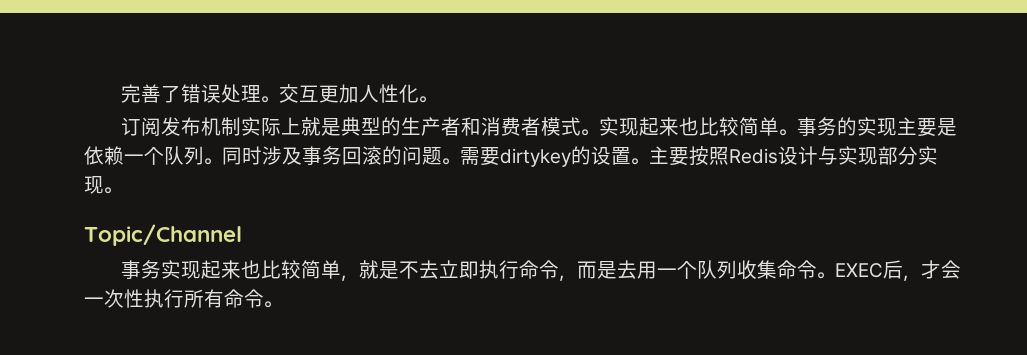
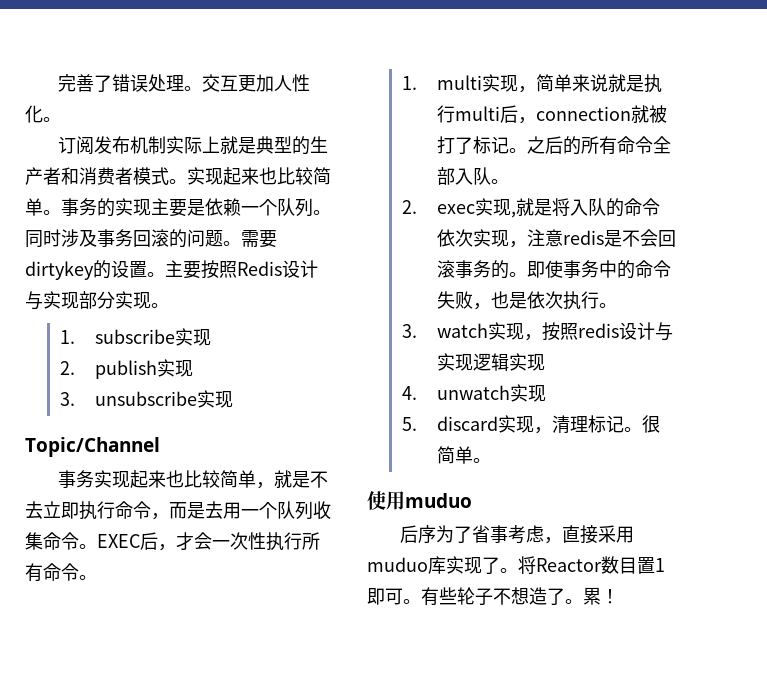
(122, 190) none -> [59,328,211,346] [59,359,193,379] [59,390,233,408] // 1. subscribe实现 // 2. publish实现 // 3. unsubscribe实现
(282, 304) none -> [401,74,662,93] [436,105,667,124] [436,136,671,155] [436,167,509,185] [401,198,660,218] [436,229,676,248] [436,260,671,279] [436,291,617,310] [401,322,673,341] [436,353,545,371] [401,384,546,402] [401,415,660,434] [436,446,491,464] [367,491,472,510] [400,525,635,544] [367,556,665,574] [367,587,619,606] // 1. multi实现，简单来说就是执行multi后，connection就被打了标记。之后的所有命令全部入队。 // 2. exec实现,就是将入队的命令依次实现，注意redis是不会回滚事务的。即使事务中的命令失败，也是依次执行。 // 3. watch实现，按照redis设计与实现逻辑实现 // 4. unwatch实现 // 5. discard实现，清理标记。很简单。 // 使用muduo // 后序为了省事考虑，直接采用muduo库实现了。将Reactor数目置1即可。有些轮子不想造了。累！

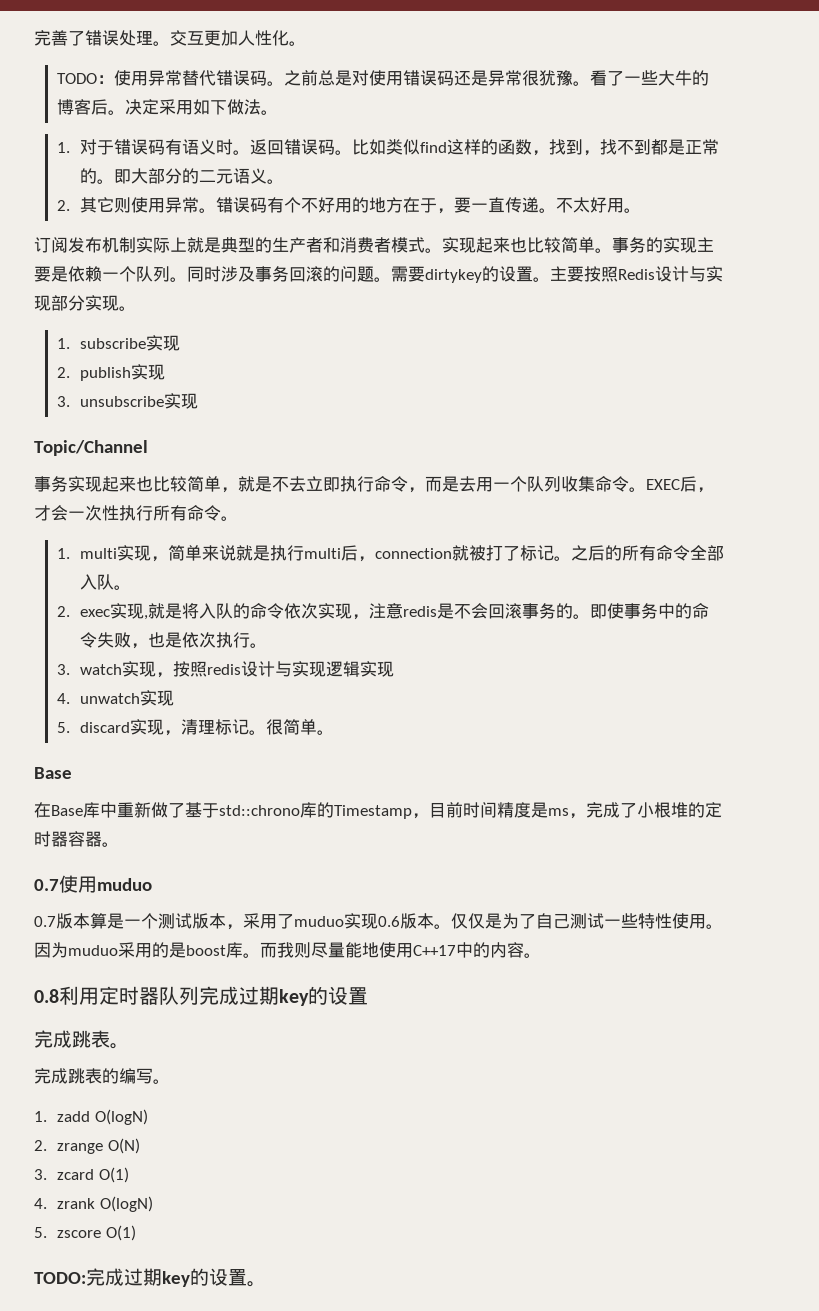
(61, 119) none -> [57,70,710,86] [57,99,279,115] [57,139,720,156] [80,168,285,184] [57,197,642,214] // TODO：使用异常替代错误码。之前总是对使用错误码还是异常很犹豫。看了一些大牛的博客后。决定采用如下做法。 // 1.对于错误码有语义时。返回错误码。比如类似find这样的函数，找到，找不到都是正常的。即大部分的二元语义。 // 2.其它则使用异常。错误码有个不好用的地方在于，要一直传递。不太好用。
[367,491,472,510] [400,525,635,544] [367,556,665,574] [367,587,619,606] 使用muduo // 后序为了省事考虑，直接采用muduo库实现了。将Reactor数目置1即可。有些轮子不想造了。累！ -> [34,767,72,779] [34,802,722,819] [34,831,119,847] [34,875,152,893] [34,913,723,930] [34,942,541,958] [34,986,368,1006] [34,1030,129,1049] [34,1068,170,1084] [34,1109,148,1125] [34,1138,140,1154] [34,1167,129,1183] [34,1196,153,1212] [34,1225,136,1241] [34,1268,266,1287] Base // 在Base库中重新做了基于std::chrono库的Timestamp，目前时间精度是ms，完成了小根堆的定时器容器。 // 0.7使用muduo // 0.7版本算是一个测试版本，采用了muduo实现0.6版本。仅仅是为了自己测试一些特性使用。因为muduo采用的是boost库。而我则尽量能地使用C++17中的内容。 // 0.8利用定时器队列完成过期key的设置 // 完成跳表。 // 完成跳表的编写。 // 1. zadd O(logN) // 2. zrange O(N) // 3. zcard O(1) // 4. zrank O(logN) // 5. zscore O(1) // TODO:完成过期key的设置。

